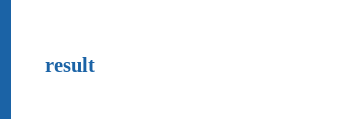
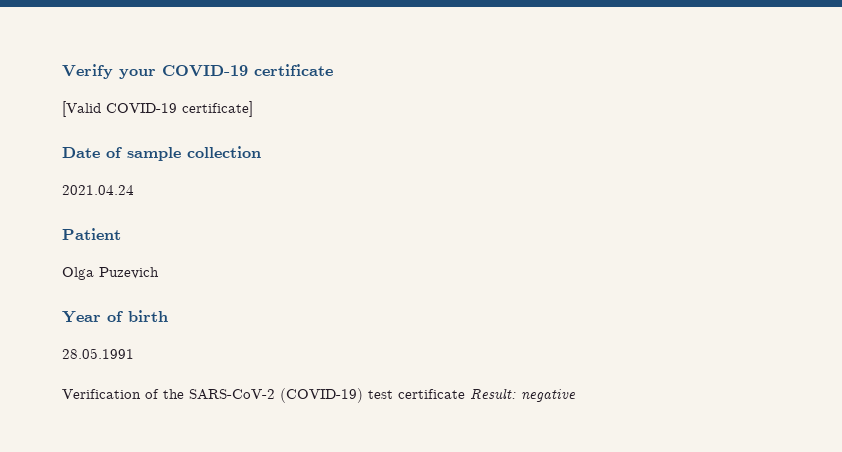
[45,57,95,72] result -> [62,64,333,79] [62,101,253,117] [62,146,261,161] [62,185,134,195] [62,228,121,240] [62,267,159,280] [62,310,168,323] [62,348,134,359] [62,388,576,403] Verify your COVID-19 certificate // [Valid COVID-19 certificate] // Date of sample collection // 2021.04.24 // Patient // Olga Puzevich // Year of birth // 28.05.1991 // Verification of the SARS-CoV-2 (COVID-19) test certificate Result: negative

